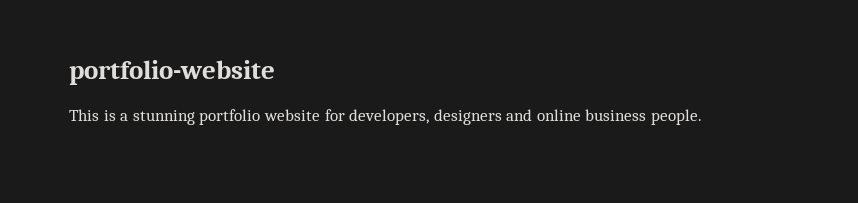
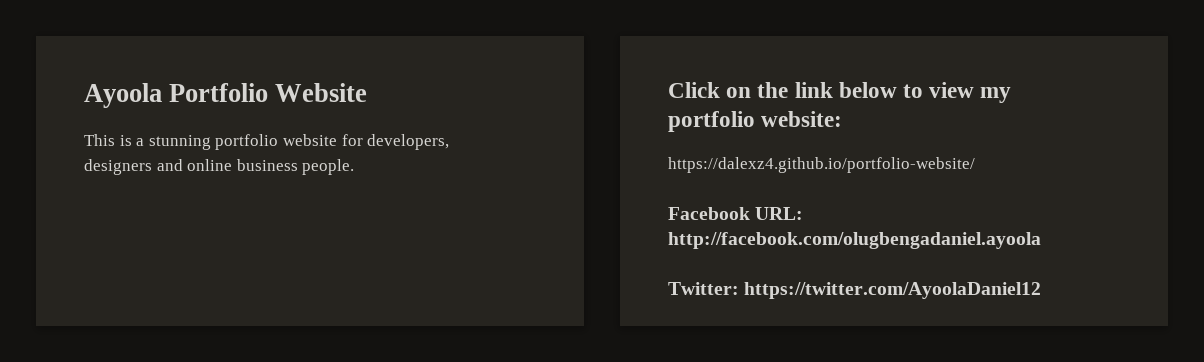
[69,60,275,85] portfolio-website -> [84,83,368,108] Ayoola Portfolio Website
(703, 117) none -> [668,82,1012,103] [668,111,843,132] [668,157,975,173] [668,207,804,220] [668,232,1041,249] [668,282,1042,299] // Click on the link below to view my portfolio website: // https://dalexz4.github.io/portfolio-website/ // Facebook URL: http://facebook.com/olugbengadaniel.ayoola // Twitter: https://twitter.com/AyoolaDaniel12

